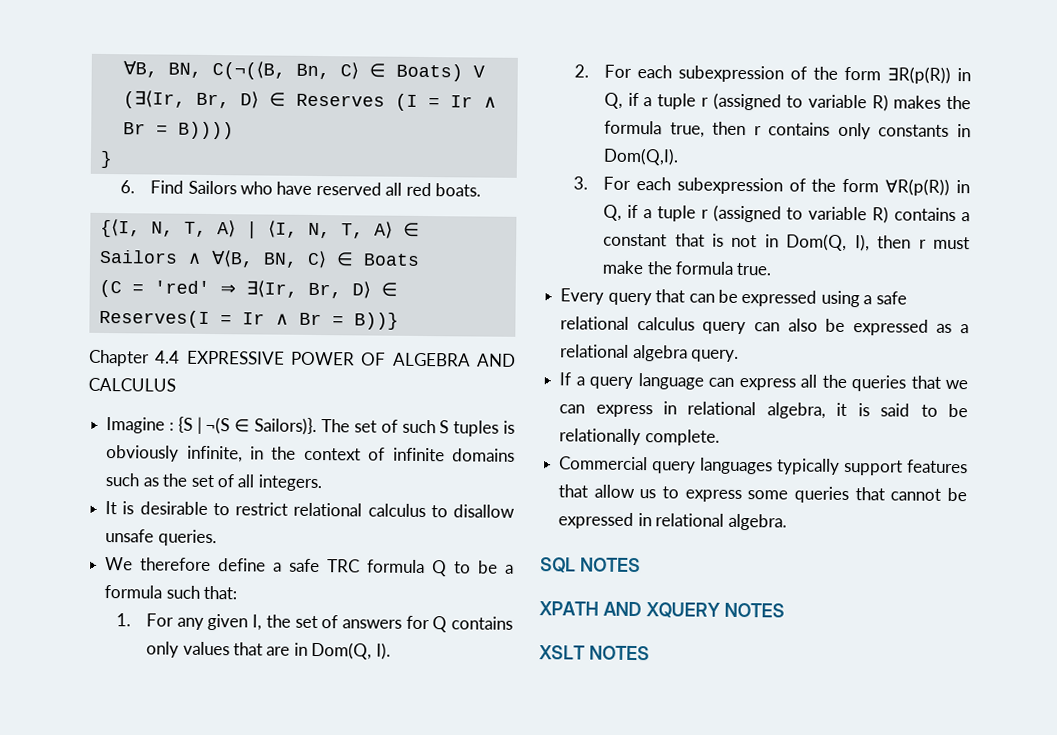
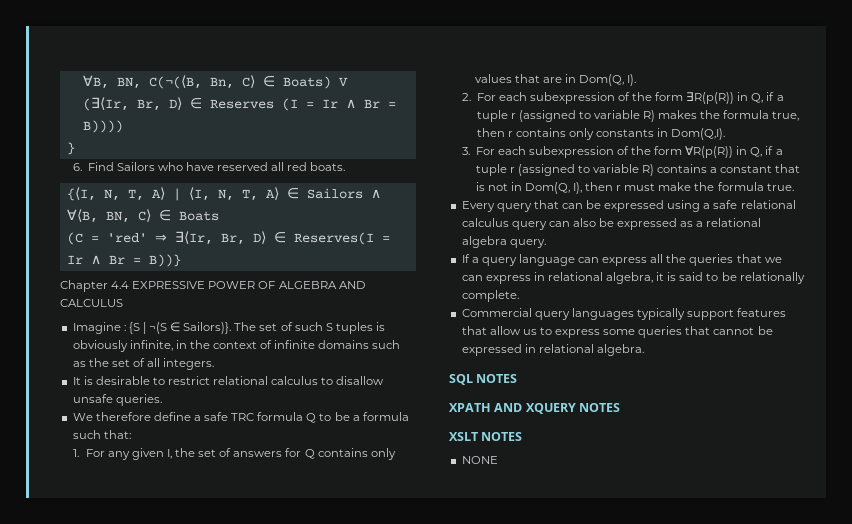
(650, 653) none -> [461,456,498,464] // NONE

